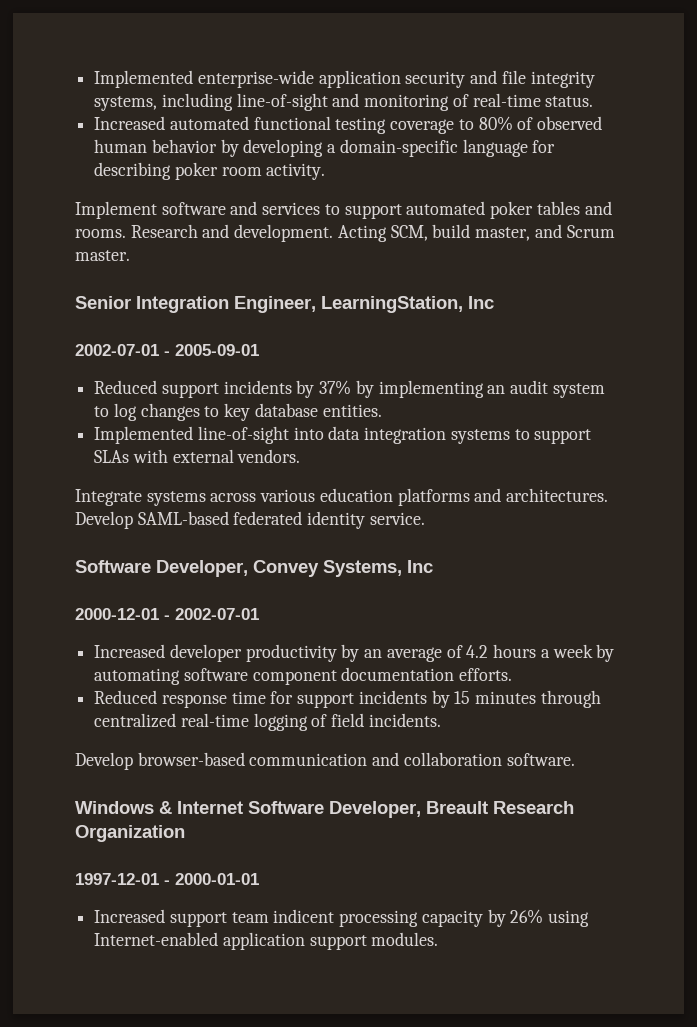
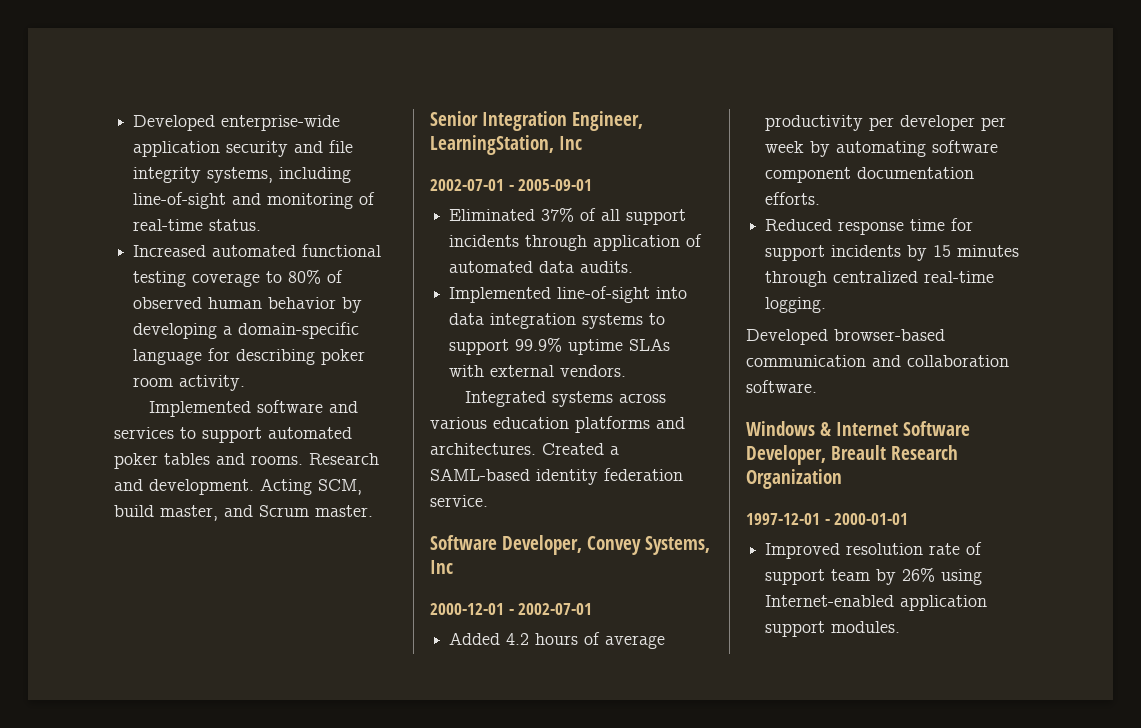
[94,70,194,88] Implemented -> [133,115,216,131] Developed
[75,201,157,219] Implement -> [148,401,251,417] Implemented
[94,380,605,398] [94,403,382,421] Reduced support incidents by 37% by implementing an audit system to log changes to key database entities. -> [449,207,687,225] [449,234,703,251] [449,261,634,273] Eliminated 37% of all support incidents through application of automated data audits.
(592, 436) none -> [515,337,624,355] 99.9% uptime
[75,489,142,506] Integrate -> [464,391,546,407] Integrated
[75,511,366,529] Develop SAML-based federated identity -> [542,443,619,455] [430,468,683,485] Created a SAML-based identity federation
[94,644,550,662] Increased developer productivity by an average of 4.2 hours a -> [449,632,666,649] [765,115,1007,131] Added 4.2 hours of average productivity per developer per
[253,713,441,731] [75,752,133,770] logging of field incidents. // Develop -> [765,297,827,313] [746,329,828,345] logging. // Developed
[94,909,483,927] Increased support team indicent processing capacity -> [765,542,983,559] [765,569,871,585] Improved resolution rate of support team

